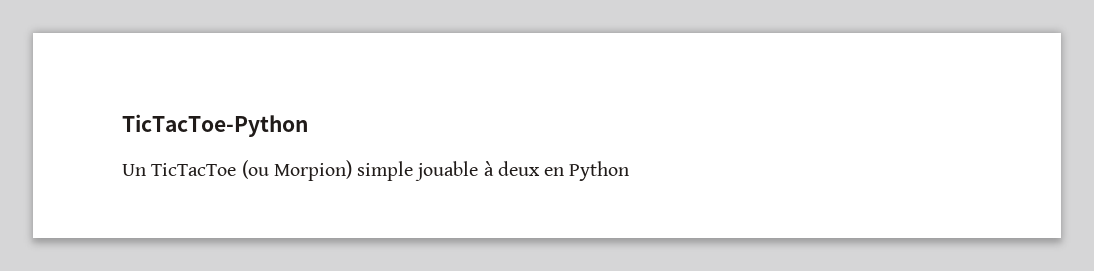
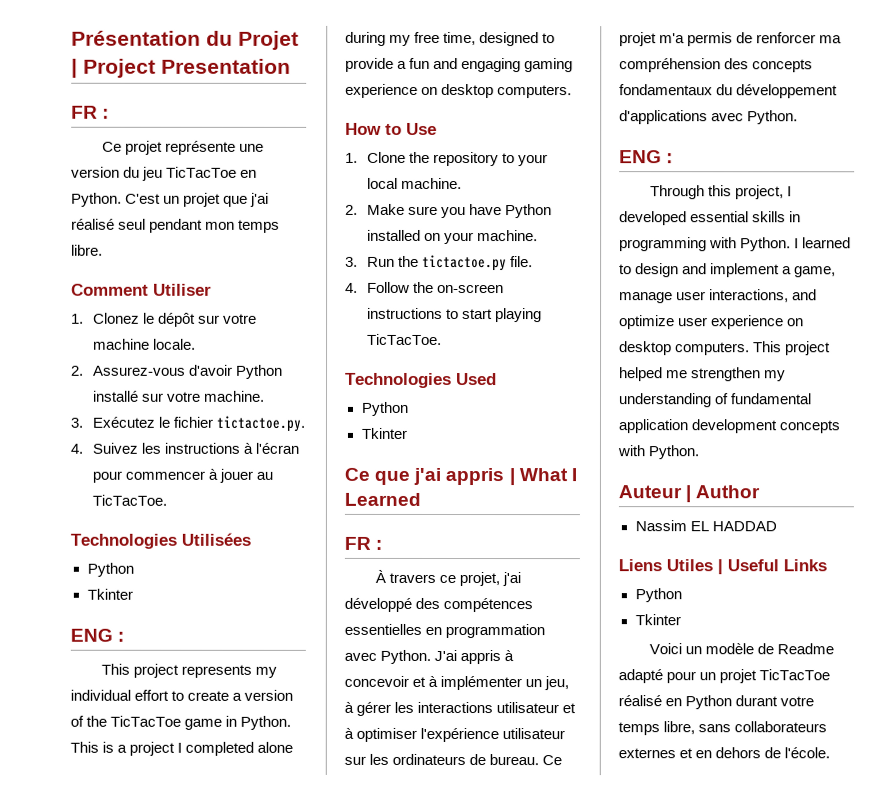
[122,114,308,137] [122,160,630,181] TicTacToe-Python // Un TicTacToe (ou Morpion) simple jouable à deux en Python -> [71,30,299,50] [71,58,291,78] [71,105,110,119] [101,140,264,155] [71,166,258,181] [71,192,270,207] [71,218,281,233] [71,244,103,256] [71,283,212,296] [71,312,258,327] [93,338,197,350] [71,364,284,379] [92,390,266,402] [70,415,306,432] [70,442,300,454] [92,468,274,483] [92,494,168,506] [70,532,251,549] [86,562,134,577] [86,588,133,600] [70,628,125,642] [100,663,277,678] [70,689,294,701] [70,715,292,730] [70,741,294,756] [345,31,556,47] [345,57,574,73] [345,83,573,99] [345,122,437,135] [345,151,549,167] [367,177,463,190] [345,203,553,219] [367,229,539,245] [345,254,534,272] [345,281,505,294] [367,307,543,323] [367,333,443,345] [345,372,497,389] [360,401,408,416] [360,427,407,439] [344,467,577,486] [344,492,421,506] [344,536,383,550] [374,569,521,587] [344,597,534,613] [344,623,546,639] [344,649,515,665] [344,675,570,691] [344,701,577,716] [344,727,566,743] [344,753,563,766] [619,32,843,47] [619,58,814,73] [619,84,839,99] [619,110,799,125] [619,150,674,164] [649,185,792,200] [619,211,802,226] [619,237,852,252] [619,263,837,278] [619,289,818,304] [619,315,805,330] [619,341,832,356] [619,367,787,382] [618,393,813,408] [618,419,841,434] [617,445,700,460] [618,485,761,503] [634,520,777,532] [618,559,827,575] [634,588,682,603] [634,614,681,626] [648,643,834,655] [618,669,831,684] [618,695,815,710] [618,721,828,736] [618,747,831,759] Présentation du Projet | Project Presentation // FR : // Ce projet représente une version du jeu TicTacToe en Python. C'est un projet que j'ai réalisé seul pendant mon temps libre. // Comment Utiliser // 1. Clonez le dépôt sur votre machine locale. // 2. Assurez-vous d'avoir Python installé sur votre machine. // 3. Exécutez le fichier tictactoe.py. // 4. Suivez les instructions à l'écran pour commencer à jouer au TicTacToe. // Technologies Utilisées // Python // Tkinter // ENG : // This project represents my individual effort to create a version of the TicTacToe game in Python. This is a project I completed alone during my free time, designed to provide a fun and engaging gaming experience on desktop computers. // How to Use // 1. Clone the repository to your local machine. // 2. Make sure you have Python installed on your machine. // 3. Run the tictactoe.py file. // 4. Follow the on-screen instructions to start playing TicTacToe. // Technologies Used // Python // Tkinter // Ce que j'ai appris | What I Learned // FR : // À travers ce projet, j'ai développé des compétences essentielles en programmation avec Python. J'ai appris à concevoir et à implémenter un jeu, à gérer les interactions utilisateur et à optimiser l'expérience utilisateur sur les ordinateurs de bureau. Ce projet m'a permis de renforcer ma compréhension des concepts fondamentaux du développement d'applications avec Python. // ENG : // Through this project, I developed essential skills in programming with Python. I learned to design and implement a game, manage user interactions, and optimize user experience on desktop computers. This project helped me strengthen my understanding of fundamental application development concepts with Python. // Auteur | Author // Nassim EL HADDAD // Liens Utiles | Useful Links // Python // Tkinter // Voici un modèle de Readme adapté pour un projet TicTacToe réalisé en Python durant votre temps libre, sans collaborateurs externes et en dehors de l'école.

